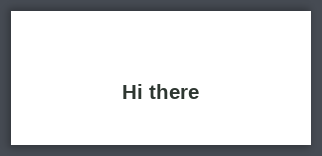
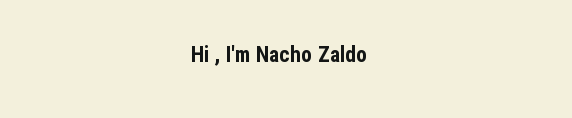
[148,84,199,99] there -> [214,45,367,66] , I'm Nacho Zaldo

